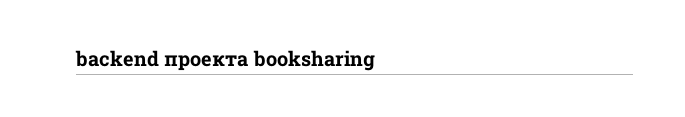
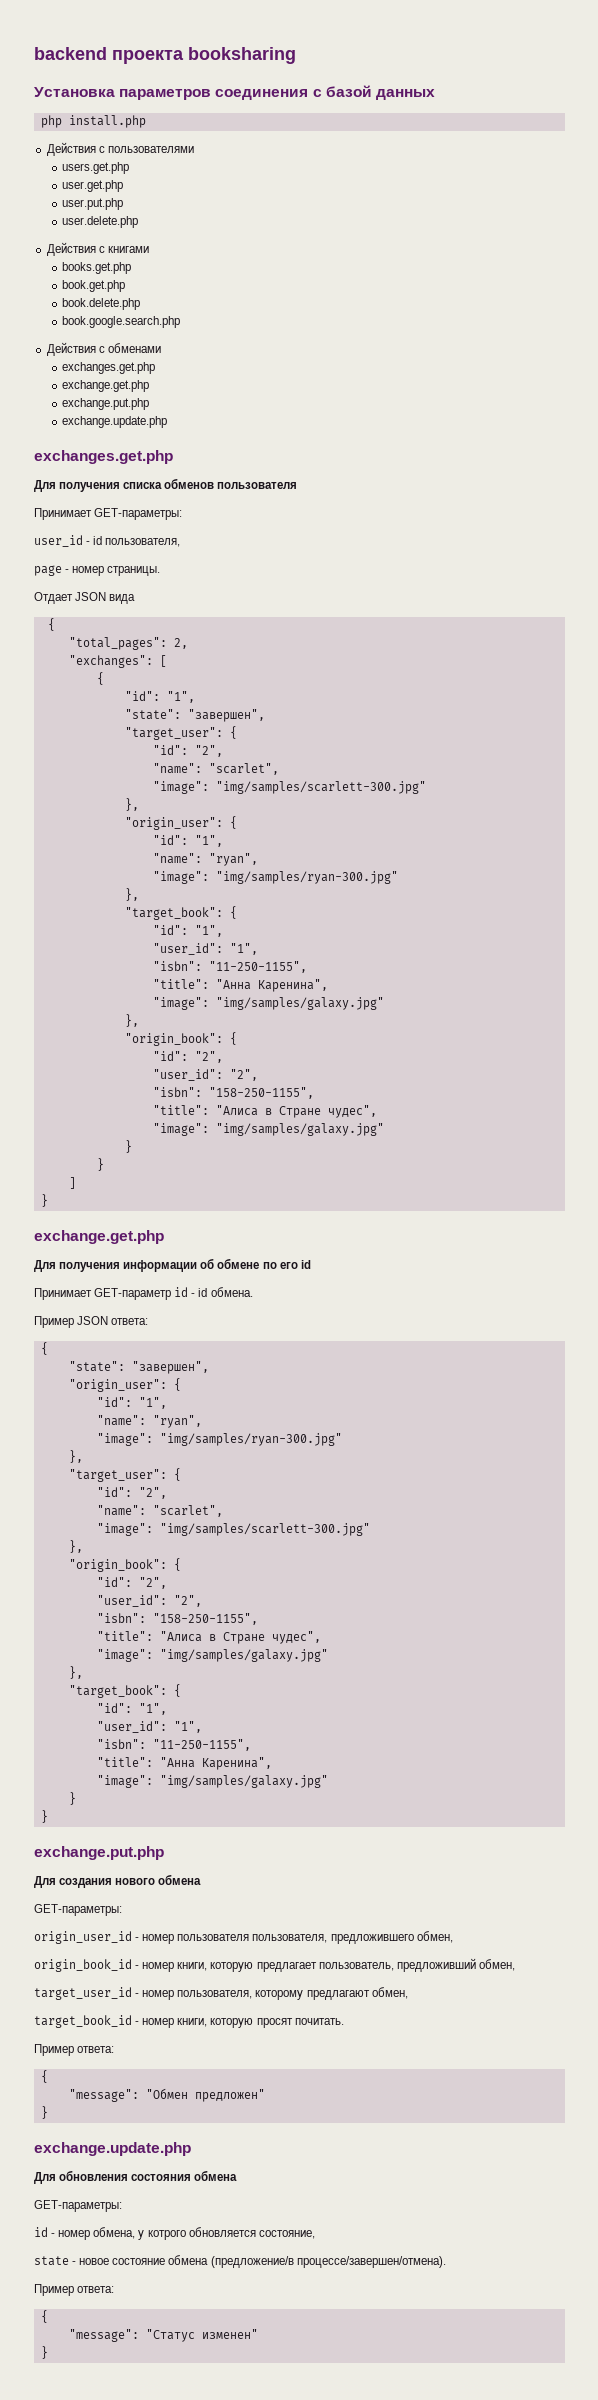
(375, 60) none -> [34,85,435,100] [40,115,146,128] [46,142,194,156] [62,162,130,174] [62,180,124,192] [62,198,124,210] [62,216,139,228] [46,242,149,256] [62,262,132,274] [62,280,126,292] [62,298,141,310] [62,316,181,328] [46,342,161,356] [62,362,156,374] [62,380,150,392] [62,398,150,410] [62,416,168,428] [34,450,173,464] [34,478,298,492] [34,508,183,520] [34,535,181,547] [34,565,161,576] [34,592,136,604] [47,618,55,631] [68,637,188,650] [68,655,167,668] [96,672,104,685] [124,691,195,703] [124,709,265,722] [124,726,237,740] [152,745,223,757] [152,763,279,775] [152,781,426,794] [124,798,139,811] [124,816,237,830] [152,835,223,847] [152,853,258,866] [152,871,398,884] [124,888,139,901] [124,906,237,920] [152,925,223,937] [152,943,258,955] [152,961,307,973] [152,979,328,992] [152,997,384,1010] [124,1014,139,1027] [124,1032,237,1046] [152,1051,223,1063] [152,1069,258,1081] [152,1087,314,1099] [152,1105,377,1118] [152,1123,384,1136] [124,1140,132,1153] [96,1158,104,1171] [68,1177,76,1189] [40,1194,48,1207] [34,1230,164,1244] [34,1258,311,1272] [34,1287,253,1300] [34,1316,149,1328] [40,1342,48,1355] [68,1361,209,1374] [68,1378,181,1392] [96,1397,167,1409] [96,1415,202,1428] [96,1433,342,1446] [68,1450,83,1463] [68,1468,181,1482] [96,1487,167,1499] [96,1505,223,1517] [96,1523,370,1536] [68,1540,83,1553] [68,1558,181,1572] [96,1577,167,1589] [96,1595,202,1607] [96,1613,258,1625] [96,1631,321,1644] [96,1649,328,1662] [68,1666,83,1679] [68,1684,181,1698] [96,1703,167,1715] [96,1721,202,1733] [96,1739,251,1751] [96,1757,272,1770] [96,1775,328,1788] [68,1792,76,1805] [40,1810,48,1823] [34,1846,164,1860] [34,1874,202,1888] [34,1904,122,1916] [34,1931,453,1944] [34,1958,515,1972] [34,1987,408,2000] [34,2015,344,2028] [34,2044,115,2056] [40,2070,48,2083] [68,2088,265,2102] [40,2106,48,2119] [34,2142,191,2156] [34,2170,238,2184] [34,2200,122,2212] [34,2227,315,2240] [34,2255,446,2268] [34,2284,115,2296] [40,2310,48,2323] [68,2329,258,2342] [40,2346,48,2359] // Установка параметров соединения с базой данных // php install.php // Действия с пользователями // users.get.php // user.get.php // user.put.php // user.delete.php // Действия с книгами // books.get.php // book.get.php // book.delete.php // book.google.search.php // Действия с обменами // exchanges.get.php // exchange.get.php // exchange.put.php // exchange.update.php // exchanges.get.php // Для получения списка обменов пользователя // Принимает GET-параметры: // user_id - id пользователя, // page - номер страницы. // Отдает JSON вида // { // "total_pages": 2, // "exchanges": [ // { // "id": "1", // "state": "завершен", // "target_user": { // "id": "2", // "name": "scarlet", // "image": "img/samples/scarlett-300.jpg" // }, // "origin_user": { // "id": "1", // "name": "ryan", // "image": "img/samples/ryan-300.jpg" // }, // "target_book": { // "id": "1", // "user_id": "1", // "isbn": "11-250-1155", // "title": "Анна Каренина", // "image": "img/samples/galaxy.jpg" // }, // "origin_book": { // "id": "2", // "user_id": "2", // "isbn": "158-250-1155", // "title": "Алиса в Стране чудес", // "image": "img/samples/galaxy.jpg" // } // } // ] // } // exchange.get.php // Для получения информации об обмене по его id // Принимает GET-параметр id - id обмена. // Пример JSON ответа: // { // "state": "завершен", // "origin_user": { // "id": "1", // "name": "ryan", // "image": "img/samples/ryan-300.jpg" // }, // "target_user": { // "id": "2", // "name": "scarlet", // "image": "img/samples/scarlett-300.jpg" // }, // "origin_book": { // "id": "2", // "user_id": "2", // "isbn": "158-250-1155", // "title": "Алиса в Стране чудес", // "image": "img/samples/galaxy.jpg" // }, // "target_book": { // "id": "1", // "user_id": "1", // "isbn": "11-250-1155", // "title": "Анна Каренина", // "image": "img/samples/galaxy.jpg" // } // } // exchange.put.php // Для создания нового обмена // GET-параметры: // origin_user_id - номер пользователя пользователя, предложившего обмен, // origin_book_id - номер книги, которую предлагает пользователь, предложивший обмен, // target_user_id - номер пользователя, которому предлагают обмен, // target_book_id - номер книги, которую просят почитать. // Пример ответа: // { // "message": "Обмен предложен" // } // exchange.update.php // Для обновления состояния обмена // GET-параметры: // id - номер обмена, у котрого обновляется состояние, // state - новое состояние обмена (предложение/в процессе/завершен/отмена). // Пример ответа: // { // "message": "Статус изменен" // }

